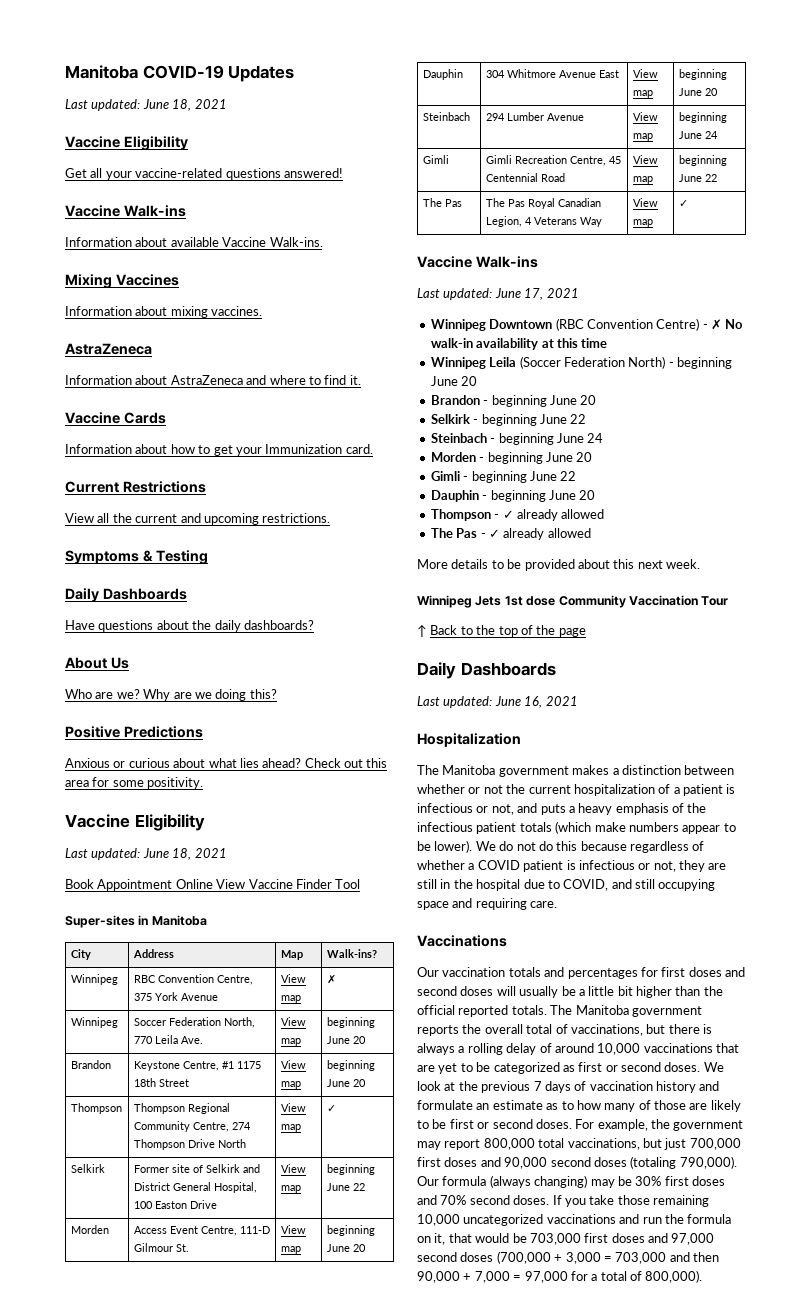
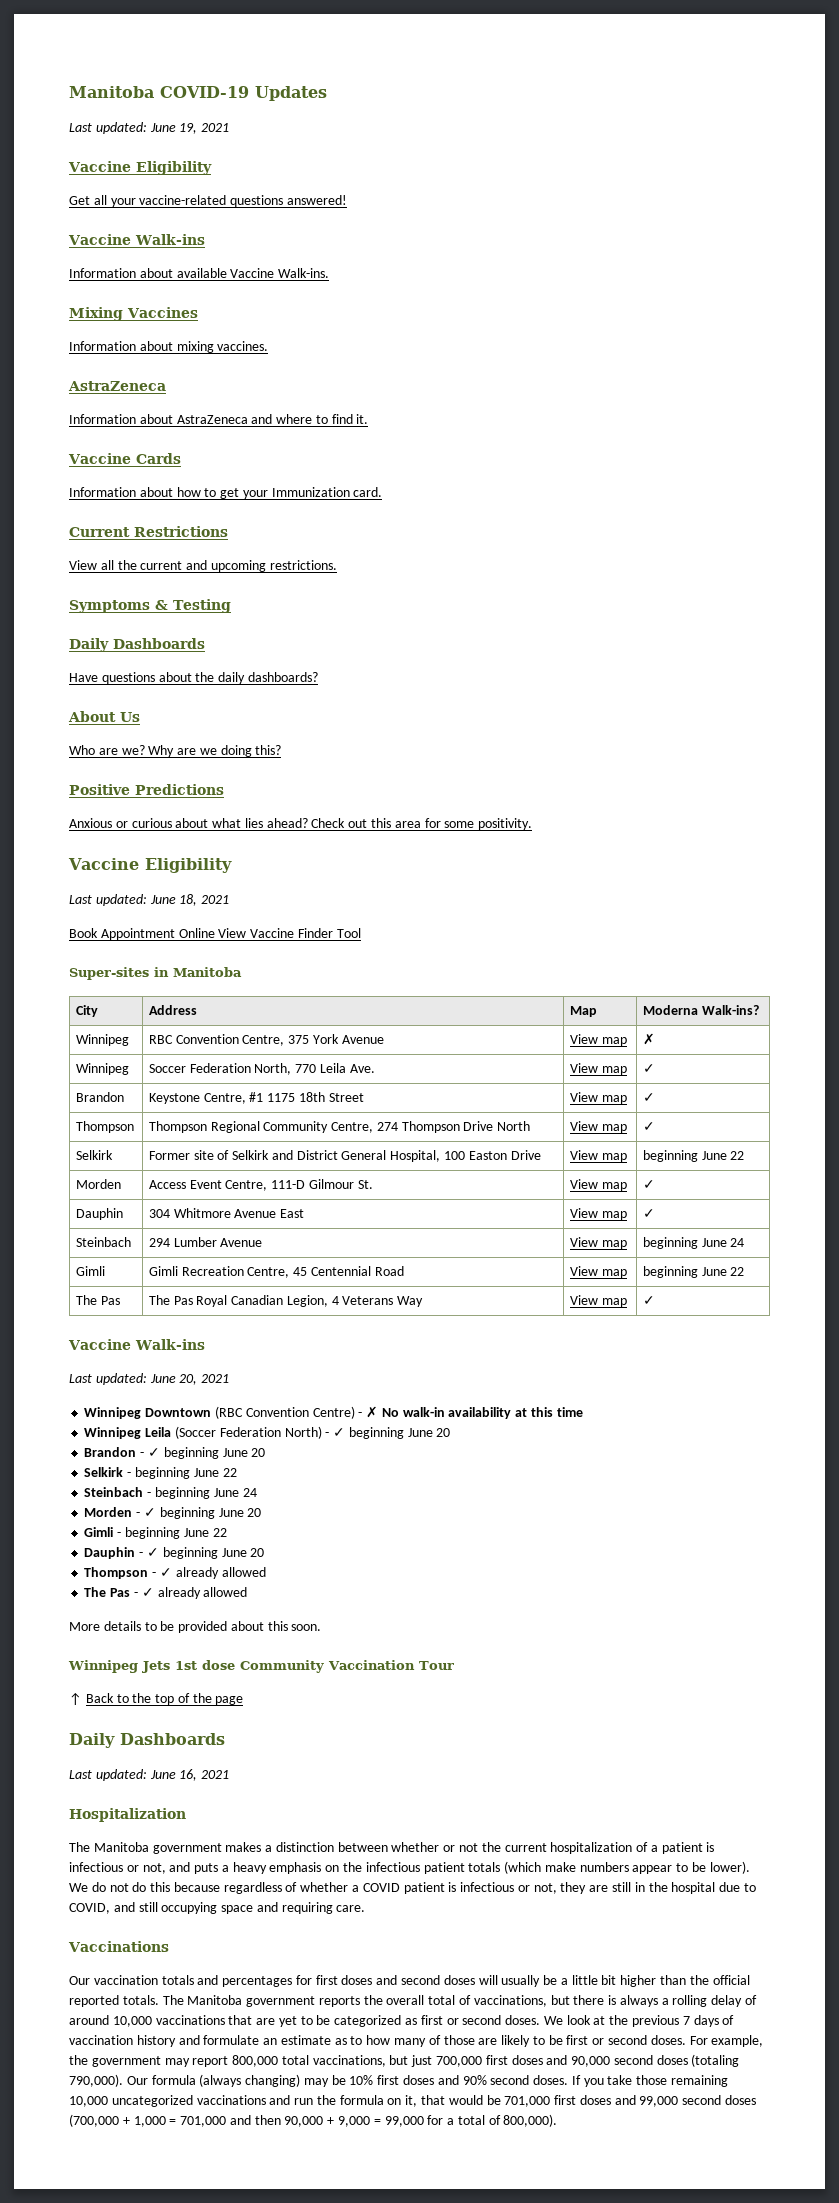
[172,99,192,111] 18, -> [179,123,198,134] 19,
(303, 955) none -> [642,1005,698,1015] Moderna
[326,1017,375,1028] [326,1036,366,1044] beginning June 20 -> [642,1064,655,1073] ✓
[326,1060,375,1071] [326,1079,366,1087] beginning June 20 -> [642,1093,655,1102] ✓
[326,1225,375,1236] [326,1244,366,1252] beginning June 20 -> [642,1180,655,1189] ✓
[678,69,727,80] [678,88,718,96] beginning June 20 -> [642,1209,655,1218] ✓
[524,288,544,300] 17, -> [179,1374,198,1385] 20,
(674, 364) none -> [333,1428,346,1437] ✓
(489, 402) none -> [147,1448,160,1457] ✓
(485, 459) none -> [143,1508,156,1517] ✓
(488, 497) none -> [146,1548,159,1557] ✓
[637,559,700,569] next week. -> [291,1624,322,1631] soon.
[672,803,684,813] of -> [325,1865,340,1872] on
[635,1176,725,1186] [417,1195,467,1205] 30% first doses and 70% -> [349,2075,487,2085] 10% first doses and 90%
[529,1233,715,1245] 703,000 first doses and 97,000 -> [504,2095,679,2107] 701,000 first doses and 99,000
[565,1252,667,1264] 3,000 = 703,000 -> [133,2116,227,2127] 1,000 = 701,000
[474,1271,568,1283] 7,000 = 97,000 -> [338,2116,424,2127] 9,000 = 99,000

